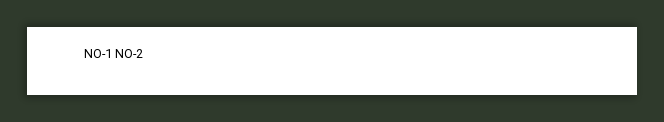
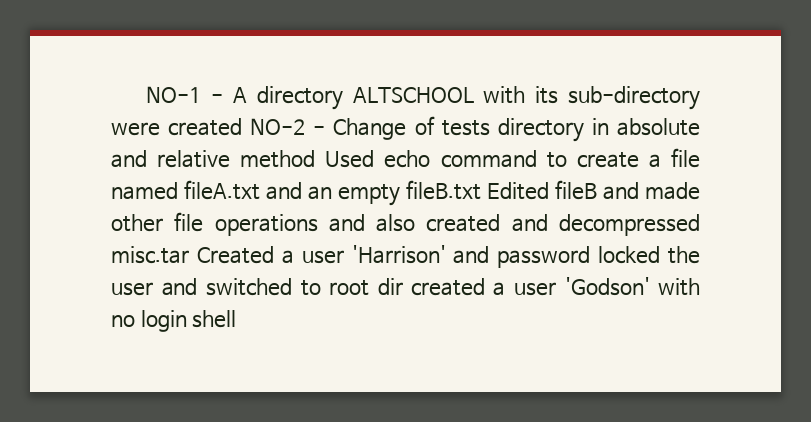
[115,49,144,58] NO-2 -> [211,86,701,110] [111,116,700,142] [111,148,700,168] [111,180,701,206] [111,212,701,236] [111,245,700,268] [111,277,701,296] [111,310,237,332] - A directory ALTSCHOOL with its sub-directory were created NO-2 - Change of tests directory in absolute and relative method Used echo command to create a file named fileA.txt and an empty fileB.txt Edited fileB and made other file operations and also created and decompressed misc.tar Created a user 'Harrison' and password locked the user and switched to root dir created a user 'Godson' with no login shell

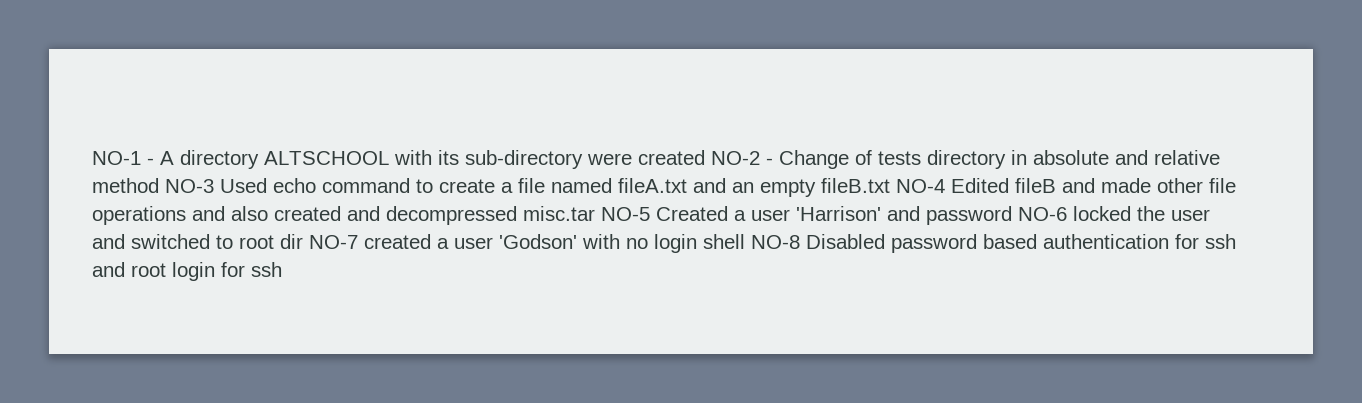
(316, 159) none -> [165,179,214,193] NO-3
(481, 190) none -> [896,179,945,193] NO-4
(189, 255) none -> [601,207,650,221] NO-5
(591, 257) none -> [1018,207,1067,221] NO-6
(403, 286) none -> [309,235,358,249] NO-7
(237, 319) none -> [751,234,1236,253] [92,262,282,281] NO-8 Disabled password based authentication for ssh and root login for ssh

